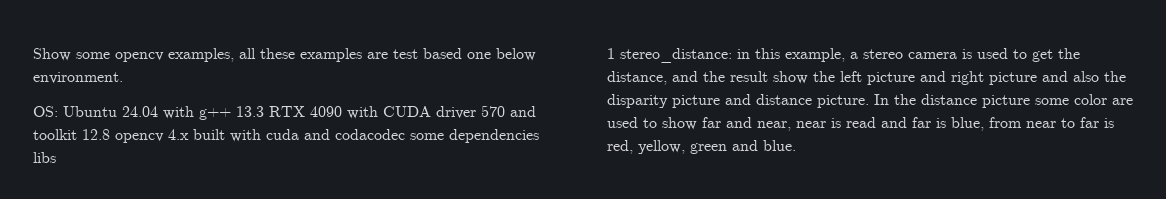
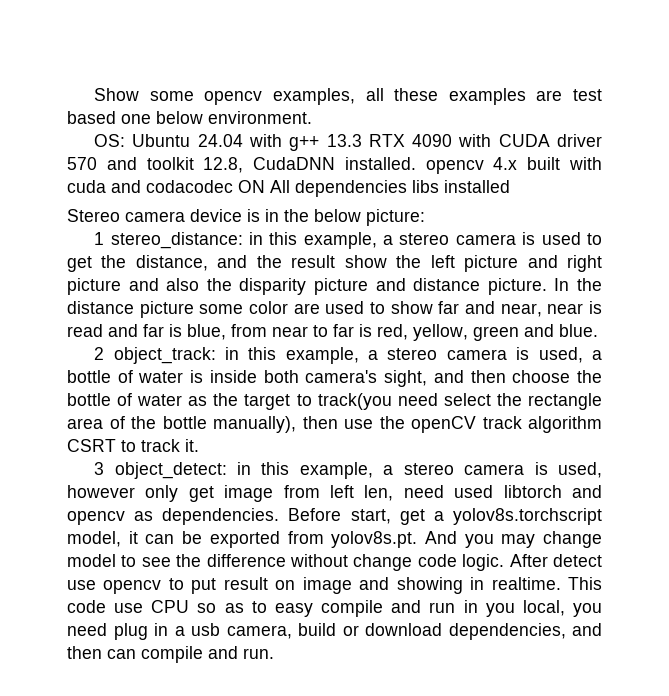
[82,129,110,140] 12.8 -> [203,157,416,173] 12.8, CudaDNN installed.
[410,133,444,140] some -> [238,180,290,193] ON All
(56, 157) none -> [444,180,510,193] [67,209,425,226] installed // Stereo camera device is in the below picture:
(796, 145) none -> [94,347,602,364] [67,370,603,387] [67,393,602,410] [67,416,602,433] [67,439,199,452] [94,462,602,479] [67,485,602,502] [67,508,603,525] [67,531,602,548] [67,554,602,571] [67,577,602,594] [67,600,602,617] [67,623,602,640] [67,646,274,663] // 2 object_track: in this example, a stereo camera is used, a bottle of water is inside both camera's sight, and then choose the bottle of water as the target to track(you need select the rectangle area of the bottle manually), then use the openCV track algorithm CSRT to track it. // 3 object_detect: in this example, a stereo camera is used, however only get image from left len, need used libtorch and opencv as dependencies. Before start, get a yolov8s.torchscript model, it can be exported from yolov8s.pt. And you may change model to see the difference without change code logic. After detect use opencv to put result on image and showing in realtime. This code use CPU so as to easy compile and run in you local, you need plug in a usb camera, build or download dependencies, and then can compile and run.

